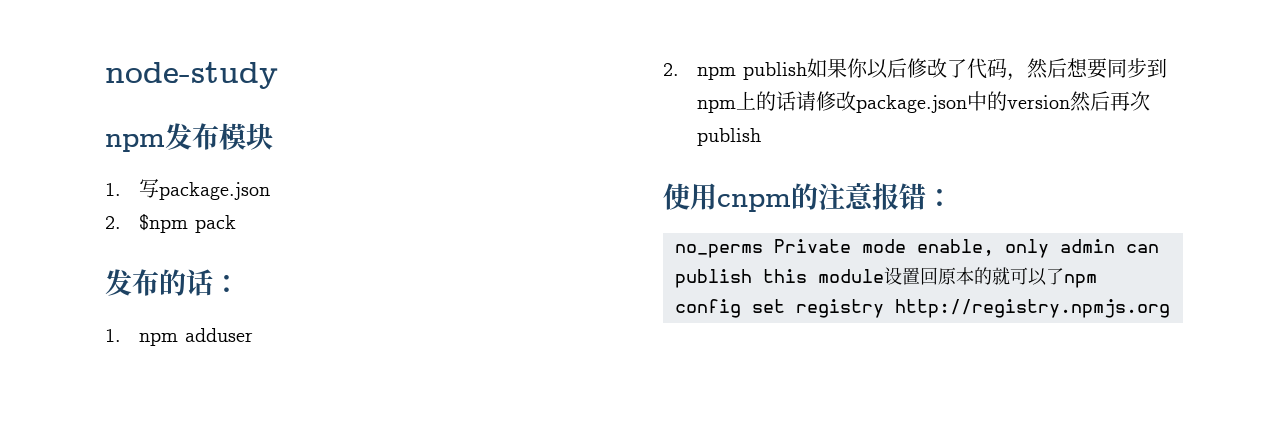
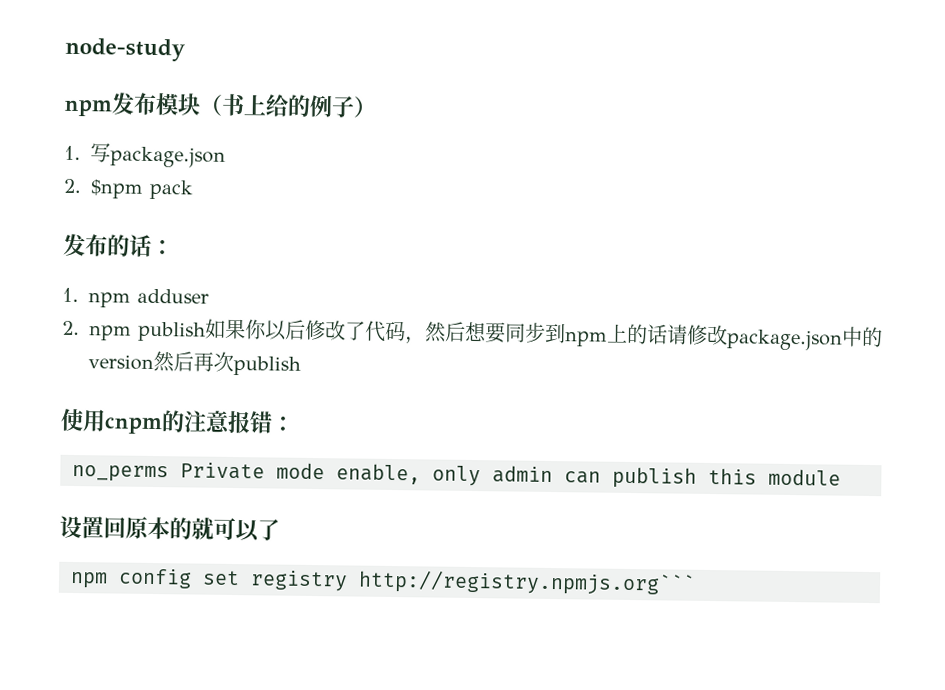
(273, 136) none -> [199,93,377,118] （书上给的例子）
(884, 276) none -> (841, 477) //
(1064, 276) none -> (280, 529) //
[895,299,1170,318] http://registry.npmjs.org -> [358,569,696,596] http://registry.npmjs.org```

